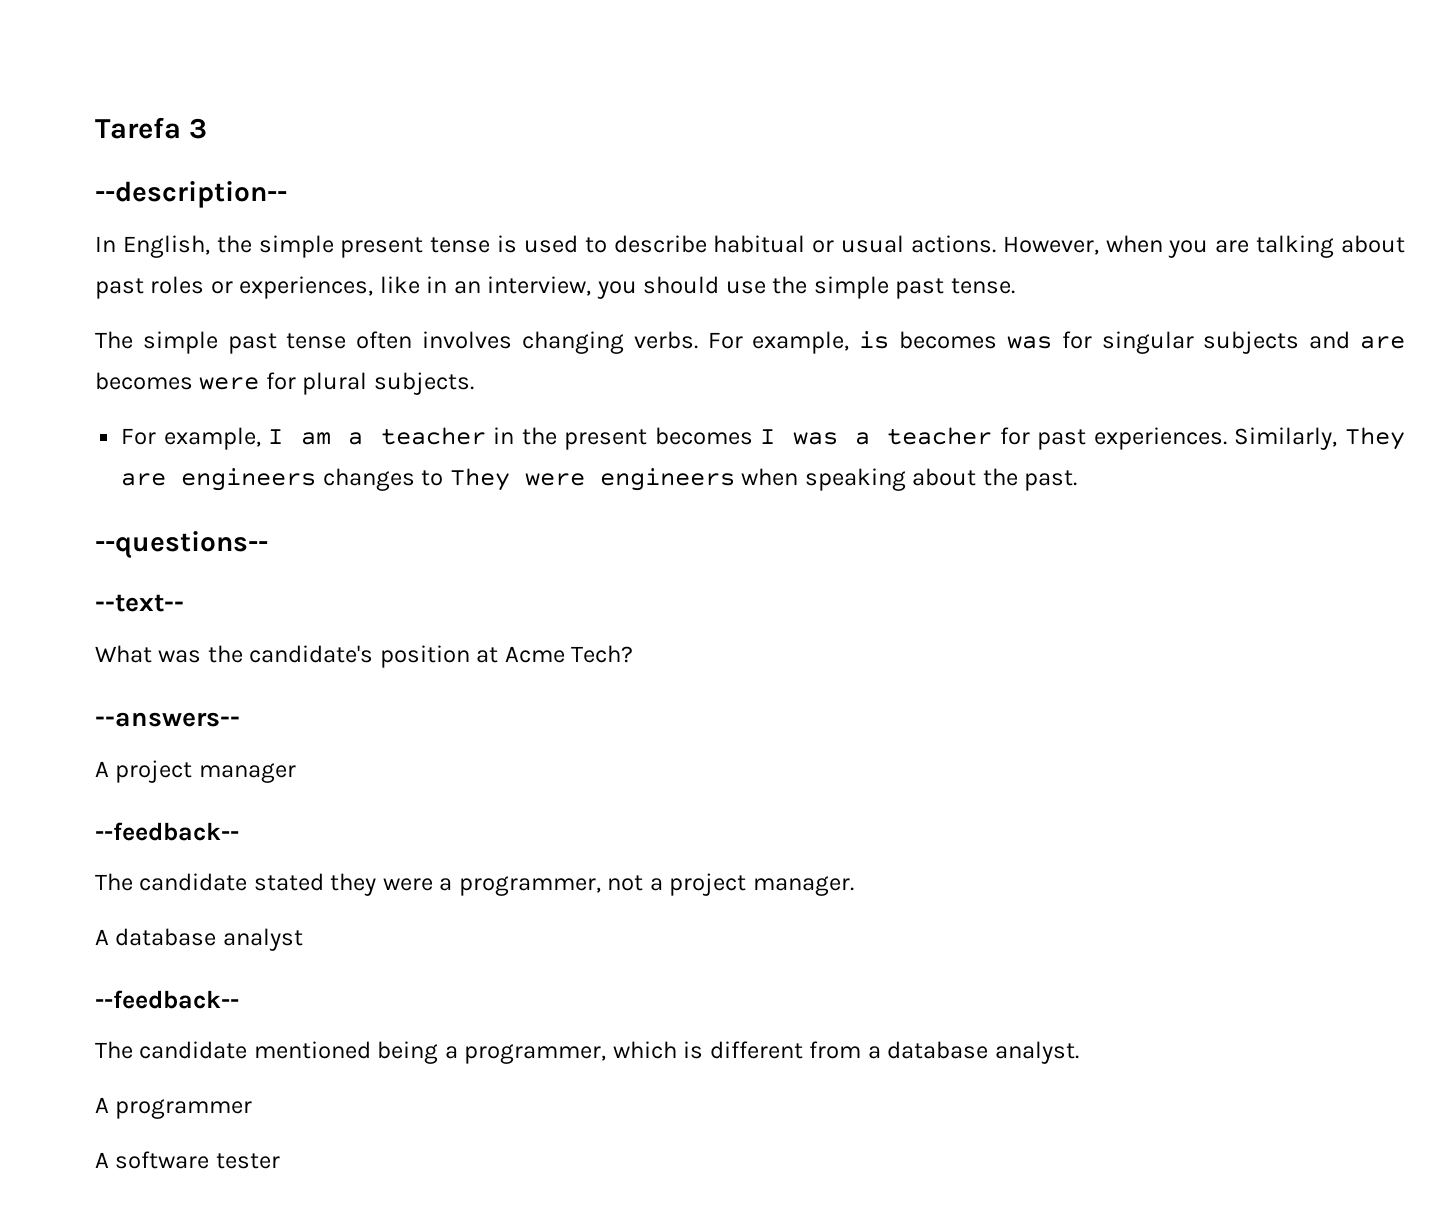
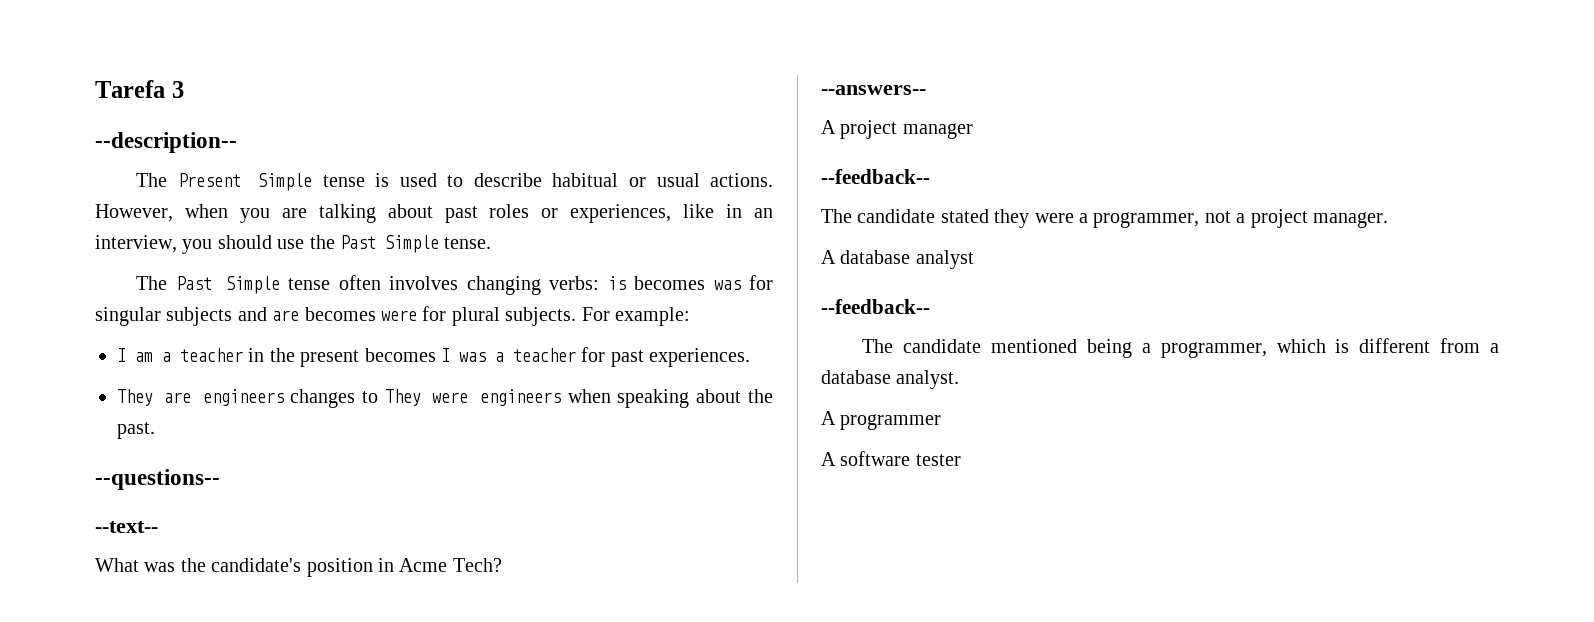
[95,235,424,258] In English, the simple present -> [136,173,313,191] The Present Simple
[813,276,945,299] simple past -> [340,235,439,253] Past Simple
[142,331,277,354] simple past -> [175,276,280,294] Past Simple
[633,331,850,354] verbs. For example, -> [549,276,600,290] verbs:
[121,427,261,450] // For example, -> [581,307,690,326] For example: //
[1234,427,1338,450] Similarly, -> (751, 357) //
[476,647,499,663] at -> [378,558,394,572] in

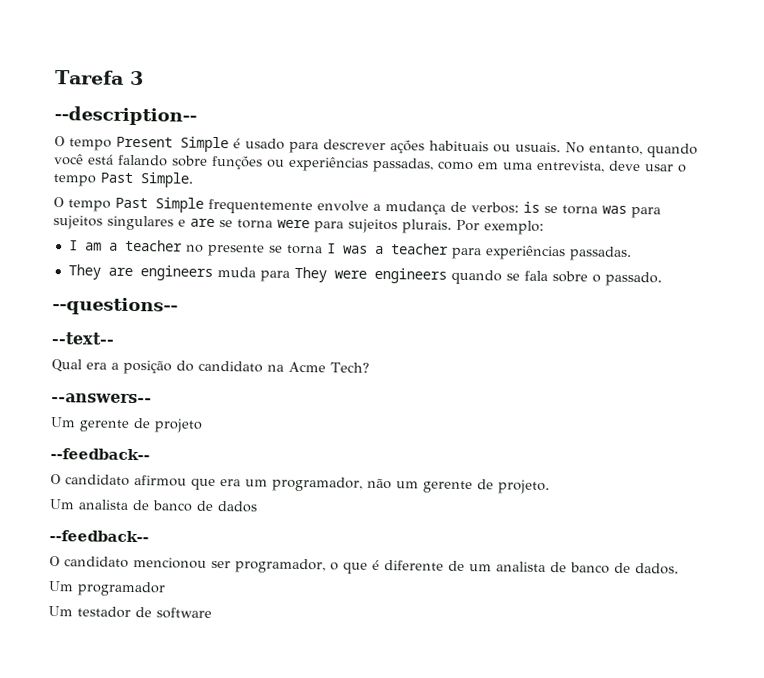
[136,173,773,191] [95,204,774,223] [95,235,492,254] [136,275,774,295] [95,306,690,326] The Present Simple tense is used to describe habitual or usual actions. However, when you are talking about past roles or experiences, like in an interview, you should use the Past Simple tense. // The Past Simple tense often involves changing verbs: is becomes was for singular subjects and are becomes were for plural subjects. For example: -> [54,136,698,158] [54,154,687,173] [53,172,193,188] [53,197,661,219] [53,215,544,235] O tempo Present Simple é usado para descrever ações habituais ou usuais. No entanto, quando você está falando sobre funções ou experiências passadas, como em uma entrevista, deve usar o tempo Past Simple. // O tempo Past Simple frequentemente envolve a mudança de verbos: is se torna was para sujeitos singulares e are se torna were para sujeitos plurais. Por exemplo:
[248,348,436,367] in the present becomes -> [185,243,323,257] no presente se torna
[581,347,751,367] for past experiences. -> [450,245,632,261] para experiências passadas.
[290,389,379,408] changes to -> [216,267,290,282] muda para
[567,389,773,408] [117,422,155,439] [95,469,220,490] [95,521,158,533] [95,558,502,577] [821,85,926,95] [821,120,973,139] [821,169,930,184] [821,209,1388,228] [821,250,974,269] [821,299,930,314] [862,338,1499,358] [821,370,960,389] [821,411,942,430] [821,451,961,466] when speaking about the past. // --questions-- // --text-- // What was the candidate's position in Acme Tech? // --answers-- // A project manager // --feedback-- // The candidate stated they were a programmer, not a project manager. // A database analyst // --feedback-- // The candidate mentioned being a programmer, which is different from a database analyst. // A programmer // A software tester -> [450,269,662,287] [52,297,178,316] [51,332,115,345] [51,359,370,375] [51,393,152,404] [50,417,203,433] [50,448,150,461] [50,474,550,495] [49,499,258,513] [49,530,149,543] [49,556,679,575] [48,581,166,597] [48,606,212,619] quando se fala sobre o passado. // --questions-- // --text-- // Qual era a posição do candidato na Acme Tech? // --answers-- // Um gerente de projeto // --feedback-- // O candidato afirmou que era um programador, não um gerente de projeto. // Um analista de banco de dados // --feedback-- // O candidato mencionou ser programador, o que é diferente de um analista de banco de dados. // Um programador // Um testador de software

